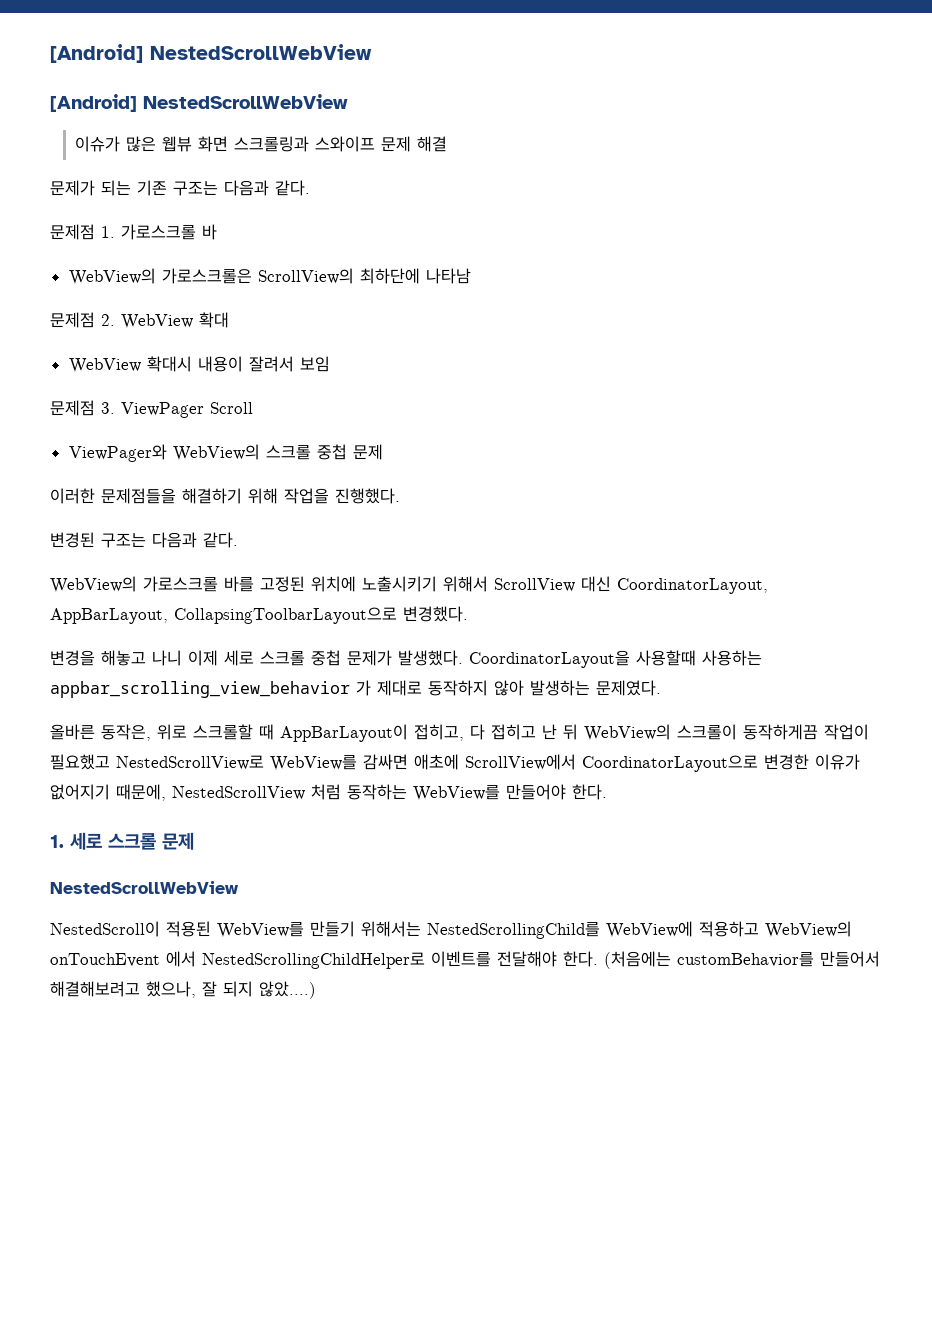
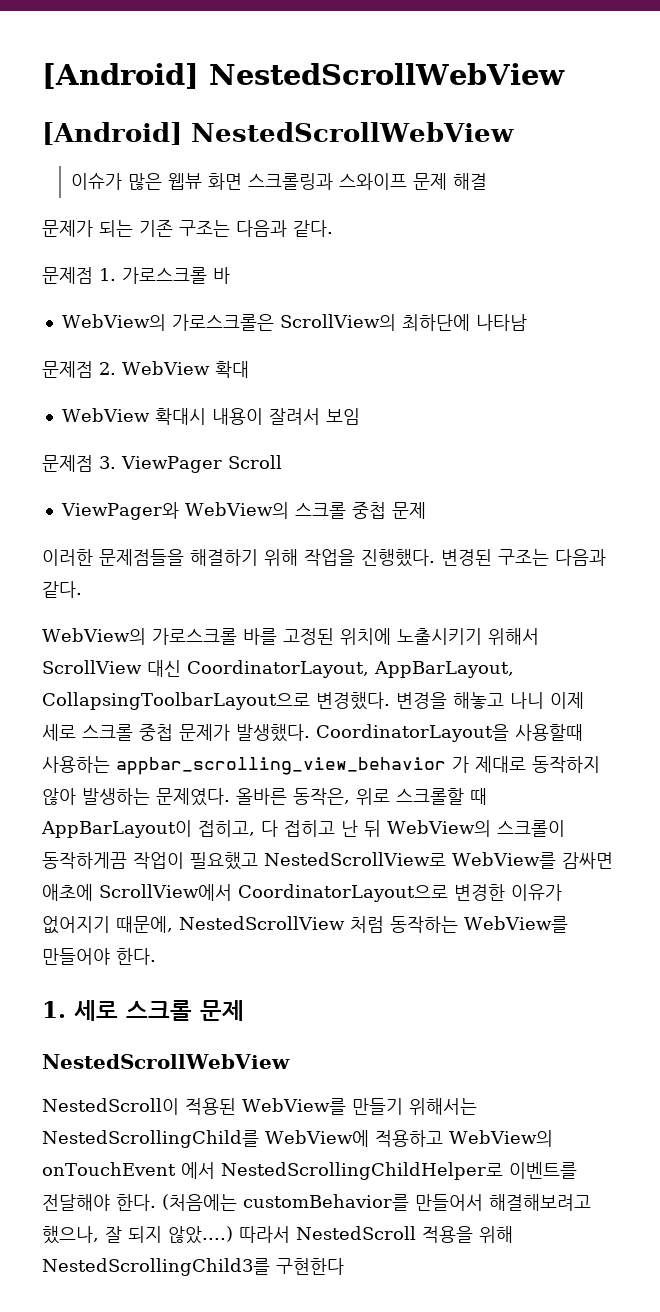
(400, 496) // -> (435, 558) none
(468, 614) // -> (390, 701) none
(661, 688) // -> (230, 797) none
(316, 990) none -> [239,1226,513,1243] [42,1258,344,1276] 따라서 NestedScroll 적용을 위해 NestedScrollingChild3를 구현한다

